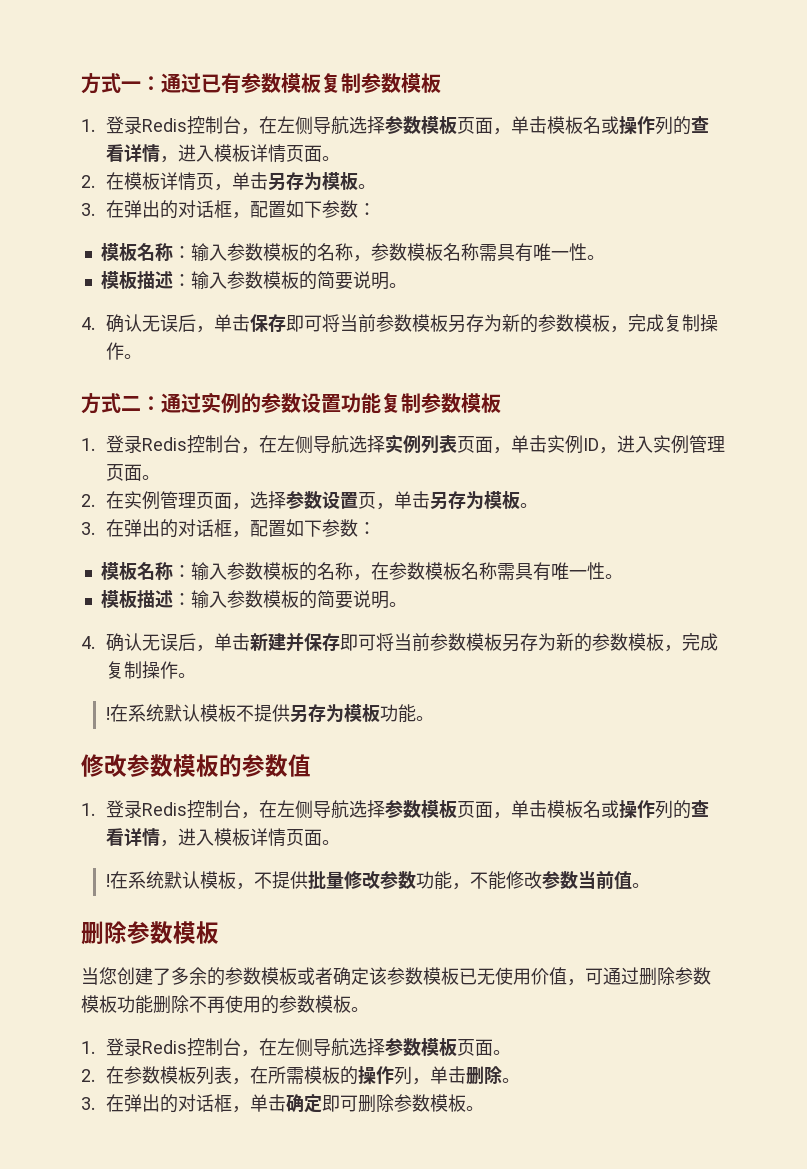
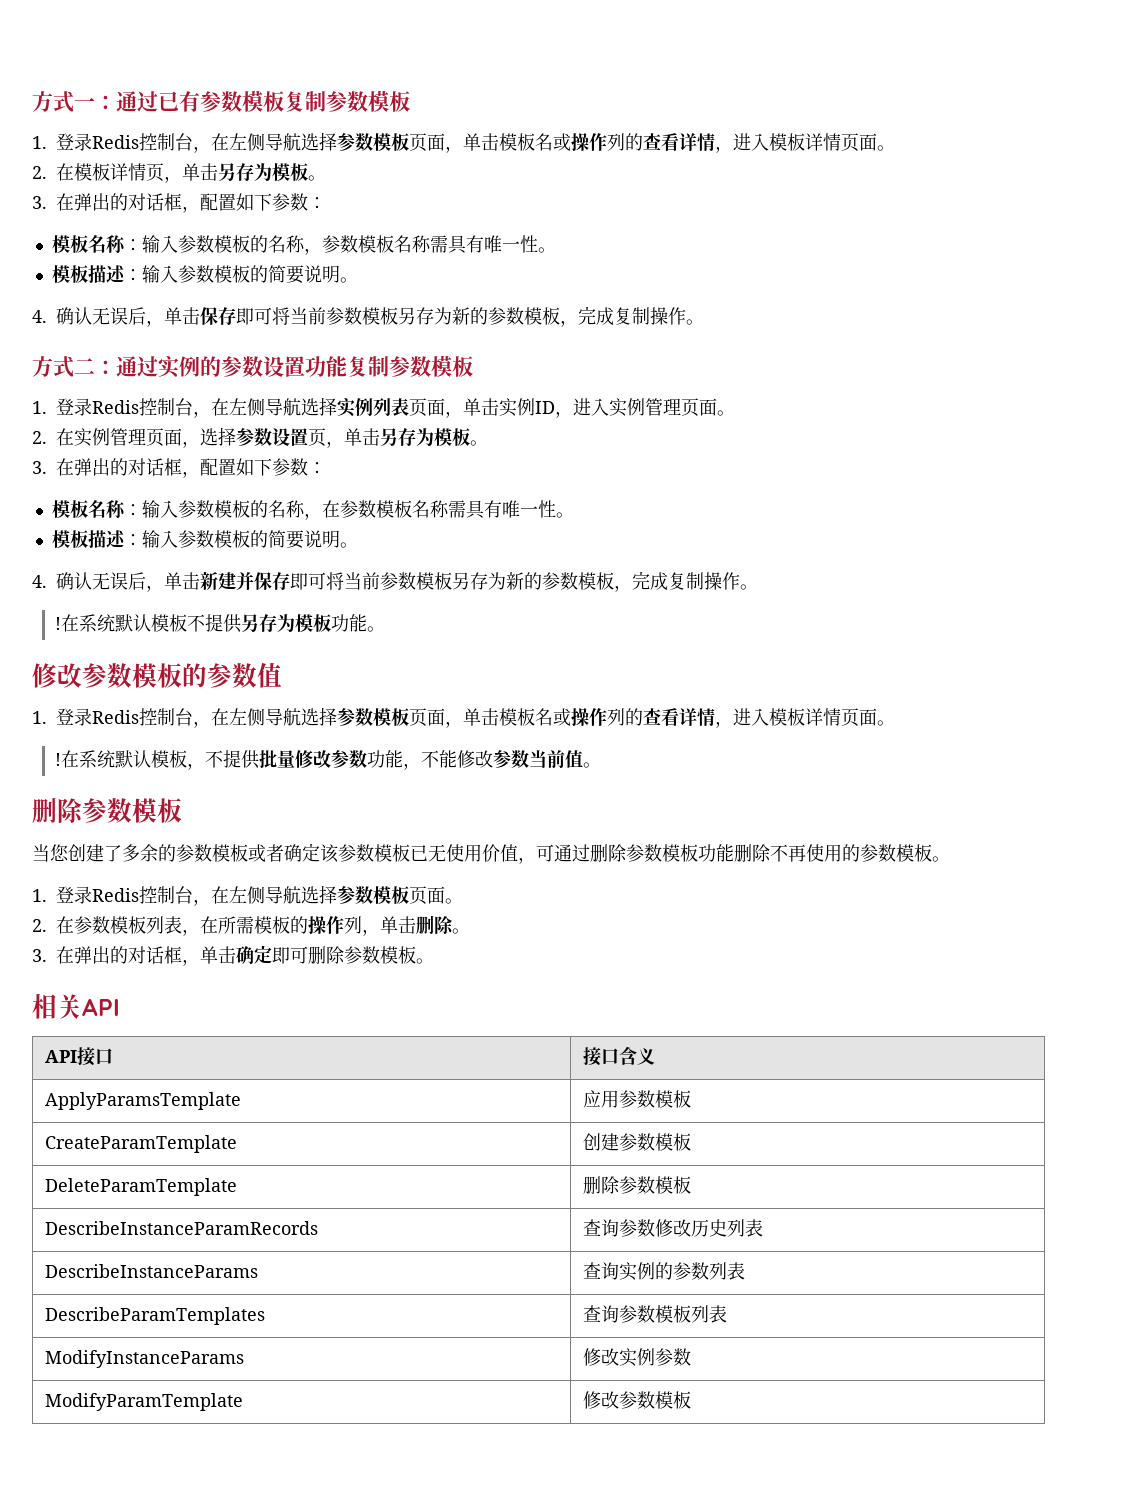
(485, 1108) none -> [32,994,120,1019] [45,1047,114,1066] [583,1046,656,1066] [45,1092,242,1110] [583,1090,692,1108] [45,1135,238,1153] [583,1133,692,1151] [45,1178,238,1196] [583,1176,692,1194] [45,1221,319,1235] [583,1219,764,1237] [45,1264,259,1278] [583,1262,746,1281] [45,1307,266,1325] [583,1305,728,1323] [45,1350,245,1368] [583,1348,692,1367] [45,1393,244,1411] [583,1391,692,1409] // 相关API // API接口 | 接口含义 // ApplyParamsTemplate | 应用参数模板 // CreateParamTemplate | 创建参数模板 // DeleteParamTemplate | 删除参数模板 // DescribeInstanceParamRecords | 查询参数修改历史列表 // DescribeInstanceParams | 查询实例的参数列表 // DescribeParamTemplates | 查询参数模板列表 // ModifyInstanceParams | 修改实例参数 // ModifyParamTemplate | 修改参数模板

